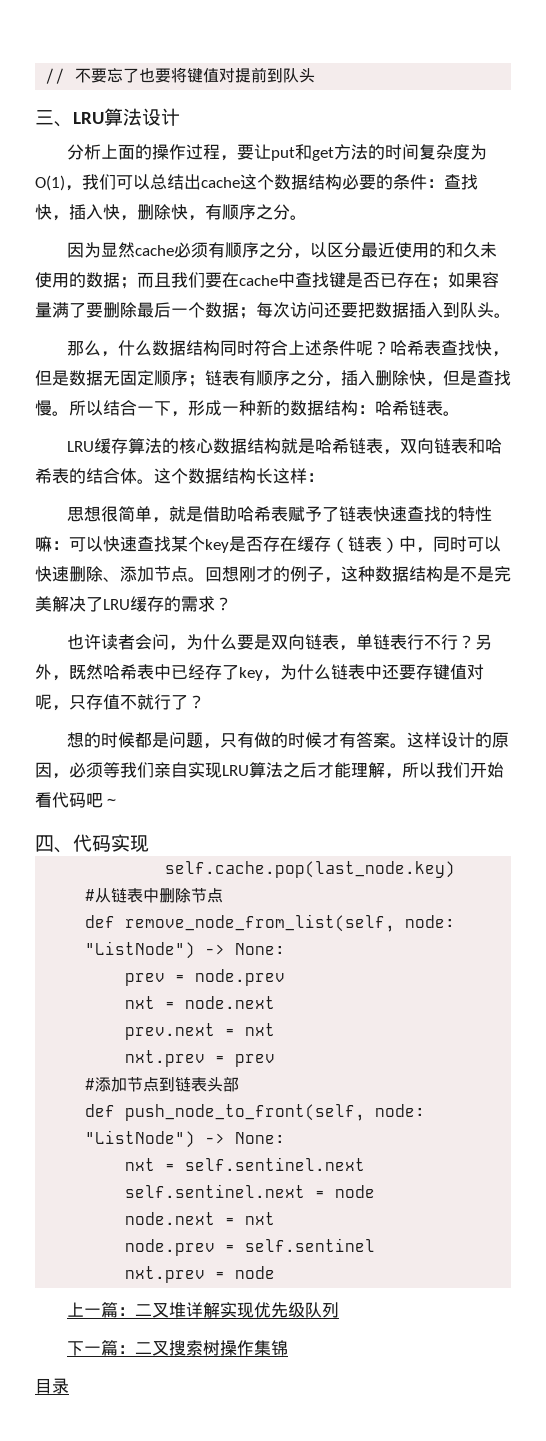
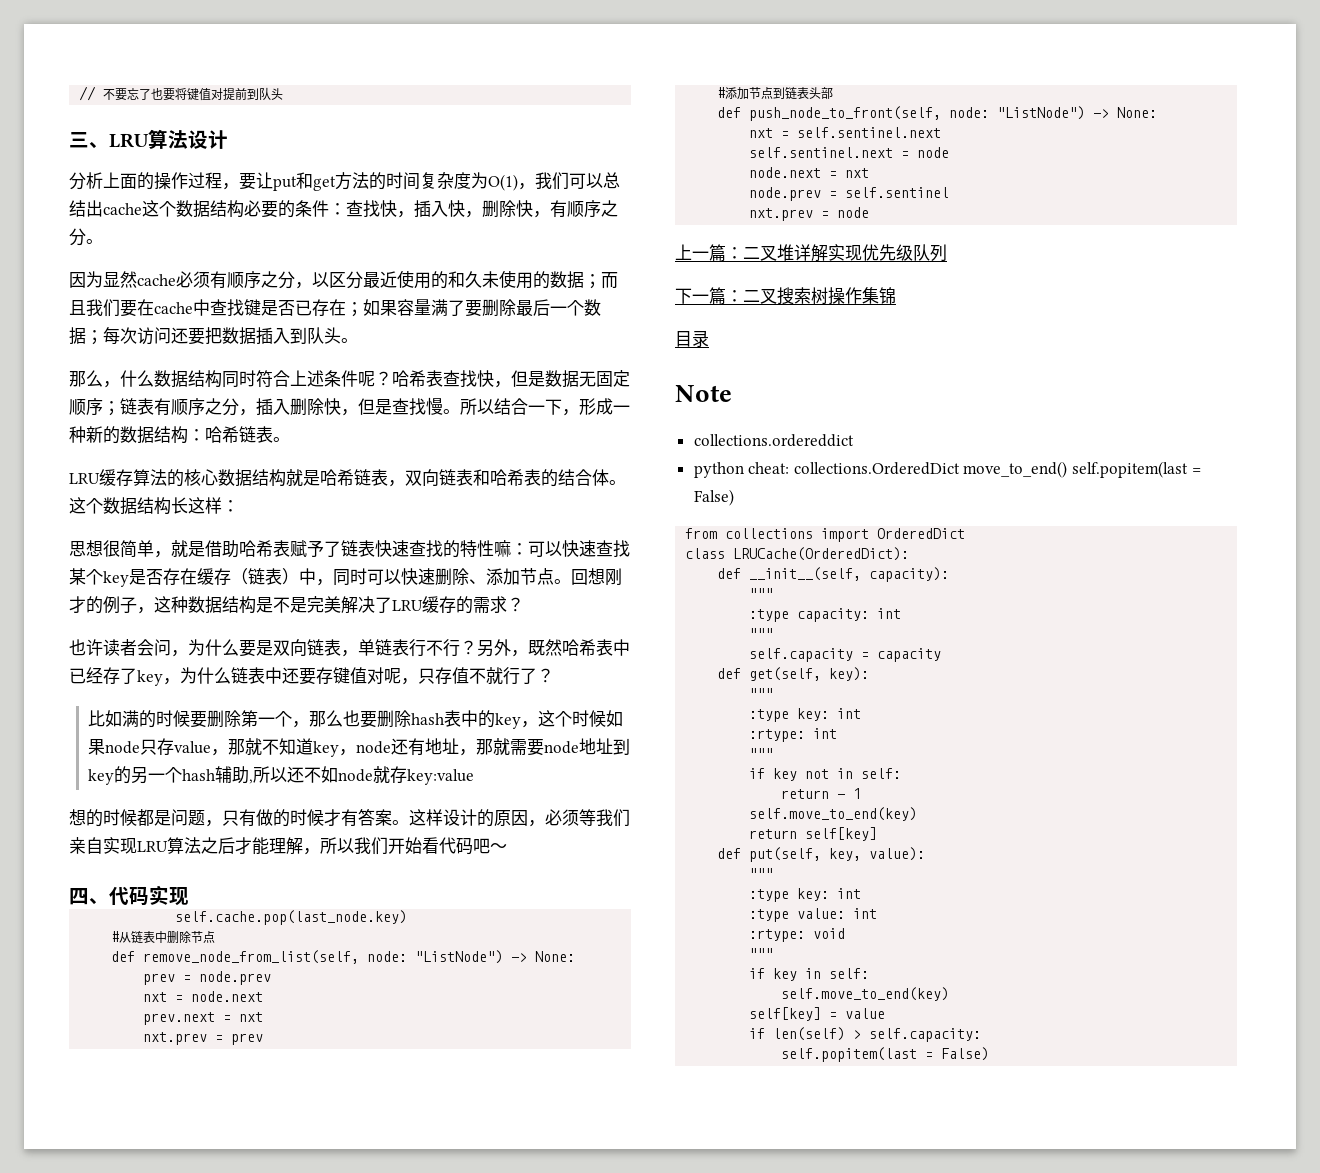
(205, 702) none -> [88,710,624,729] [88,738,631,757] [88,766,475,785] // 比如满的时候要删除第一个，那么也要删除hash表中的key，这个时候如果node只存value，那就不知道key，node还有地址，那就需要node地址到key的另一个hash辅助,所以还不如node就存key:value
(69, 1386) none -> [675,385,732,402] [693,434,854,447] [693,461,1201,478] [693,489,734,506] [685,528,966,542] [685,547,910,561] [717,567,950,582] [749,588,774,599] [749,608,902,622] [749,628,774,639] [749,648,942,662] [717,667,870,681] [749,688,774,699] [749,708,862,722] [749,728,838,742] [749,748,774,759] [749,768,902,781] [781,788,862,799] [749,807,918,821] [749,827,878,841] [717,847,926,862] [749,868,774,879] [749,888,862,902] [749,908,878,922] [749,928,846,942] [749,948,774,959] [749,968,870,981] [781,987,950,1001] [749,1007,886,1021] [749,1027,982,1042] [781,1047,990,1062] // Note // collections.ordereddict // python cheat: collections.OrderedDict move_to_end() self.popitem(last = False) // from collections import OrderedDict // class LRUCache(OrderedDict): // def __init__(self, capacity): // """ // :type capacity: int // """ // self.capacity = capacity // def get(self, key): // """ // :type key: int // :rtype: int // """ // if key not in self: // return - 1 // self.move_to_end(key) // return self[key] // def put(self, key, value): // """ // :type key: int // :type value: int // :rtype: void // """ // if key in self: // self.move_to_end(key) // self[key] = value // if len(self) > self.capacity: // self.popitem(last = False)

